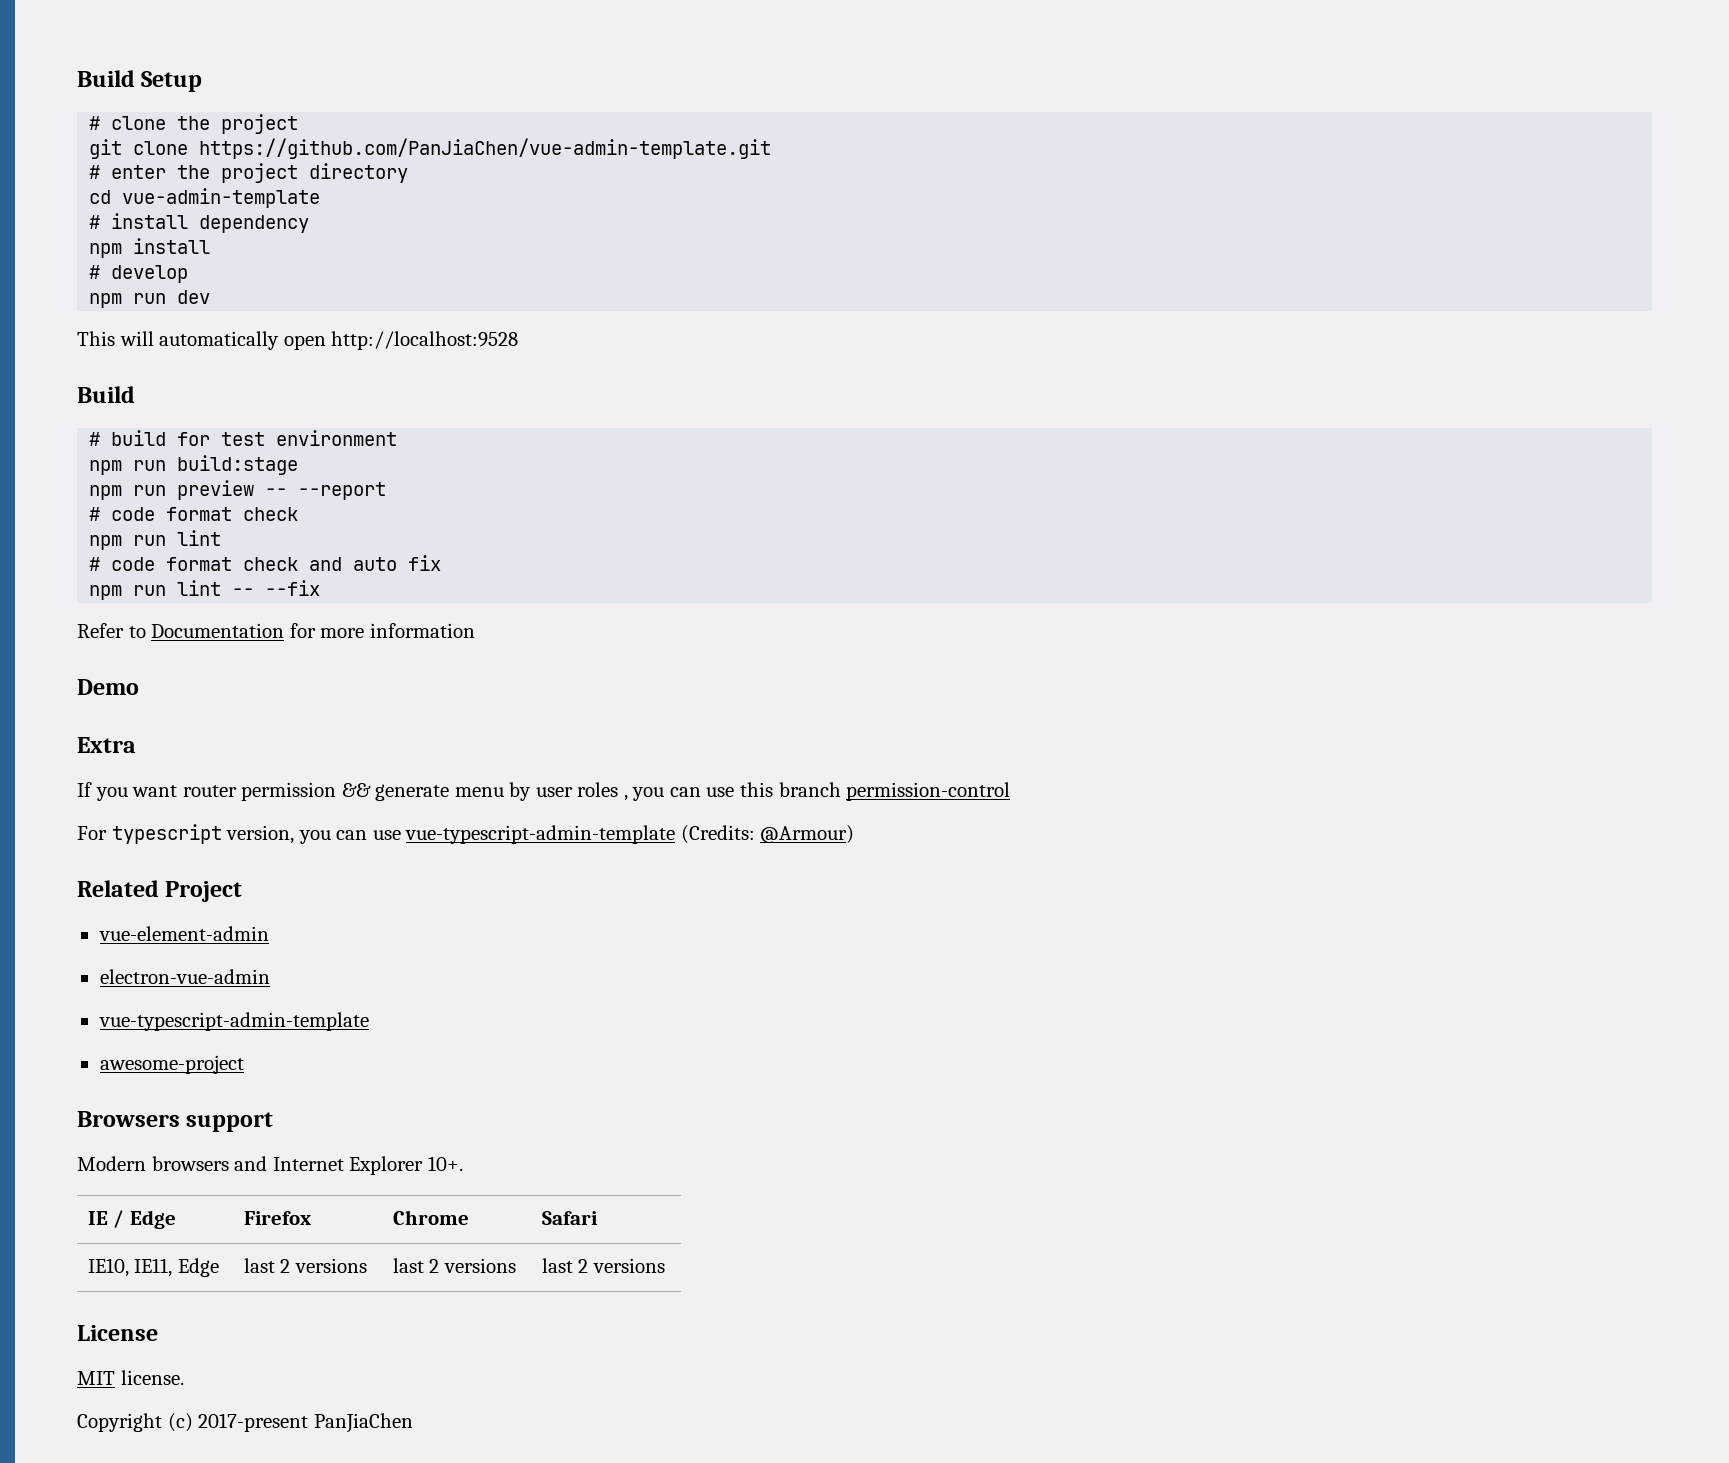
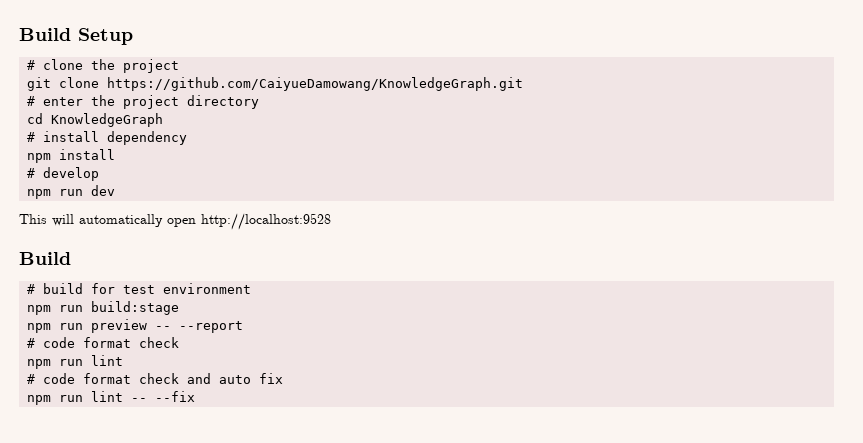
[199,138,772,159] https://github.com/PanJiaChen/vue-admin-template.git -> [107,77,524,91] https://github.com/CaiyueDamowang/KnowledgeGraph.git
[122,188,321,208] vue-admin-template -> [51,113,164,127] KnowledgeGraph
[77,623,475,638] [77,679,139,695] [77,737,136,753] [77,782,1011,801] [77,824,855,844] [77,880,243,902] [98,926,269,941] [99,969,270,984] [98,1012,369,1031] [99,1055,244,1074] [77,1111,274,1132] [77,1156,463,1175] [87,1210,176,1229] [243,1211,311,1225] [392,1210,469,1225] [541,1211,598,1225] [87,1258,219,1277] [243,1258,367,1273] [392,1258,516,1273] [541,1258,665,1273] [77,1325,158,1341] [77,1370,184,1385] [77,1413,413,1433] // Refer to Documentation for more information // Demo // Extra // If you want router permission && generate menu by user roles , you can use this branch permission-control // For typescript version, you can use vue-typescript-admin-template (Credits: @Armour) // Related Project // vue-element-admin // electron-vue-admin // vue-typescript-admin-template // awesome-project // Browsers support // Modern browsers and Internet Explorer 10+. // IE / Edge | Firefox | Chrome | Safari // IE10, IE11, Edge | last 2 versions | last 2 versions | last 2 versions // License // MIT license. // Copyright (c) 2017-present PanJiaChen -> (196, 396) none

